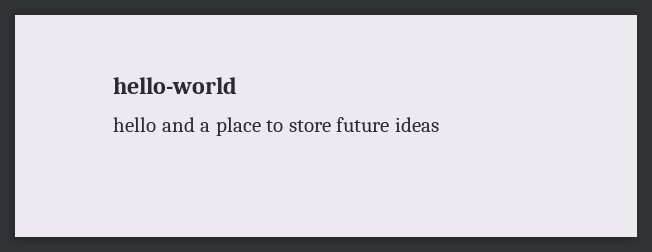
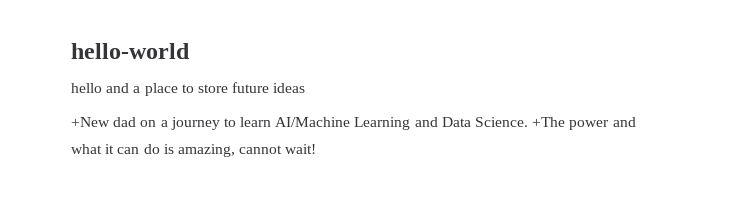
(439, 124) none -> [71,117,636,130] [71,144,317,157] // +New dad on a journey to learn AI/Machine Learning and Data Science. +The power and what it can do is amazing, cannot wait!

